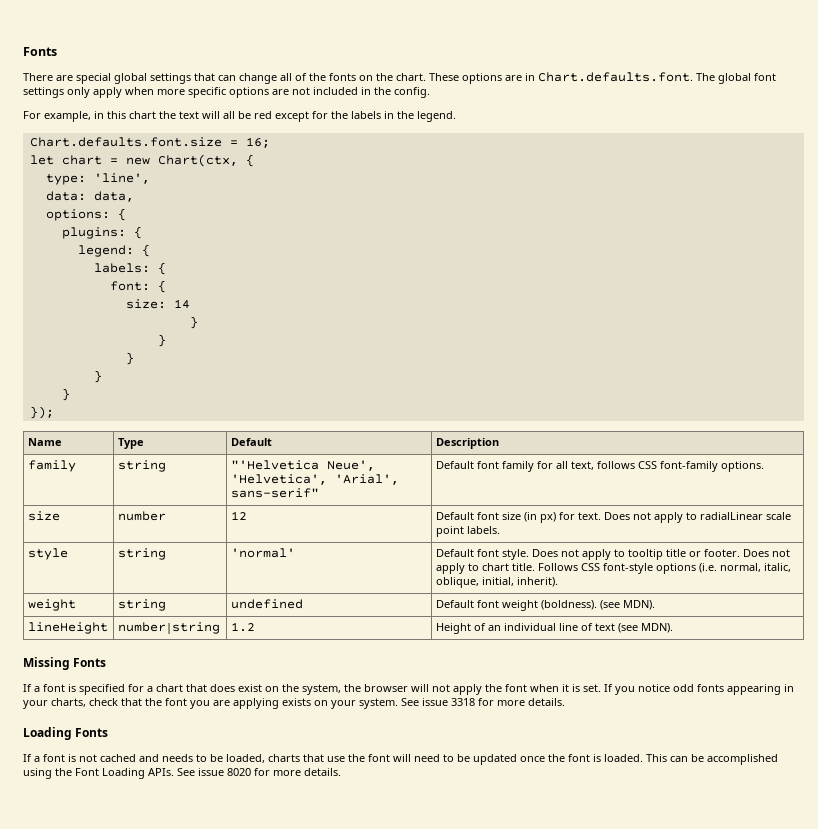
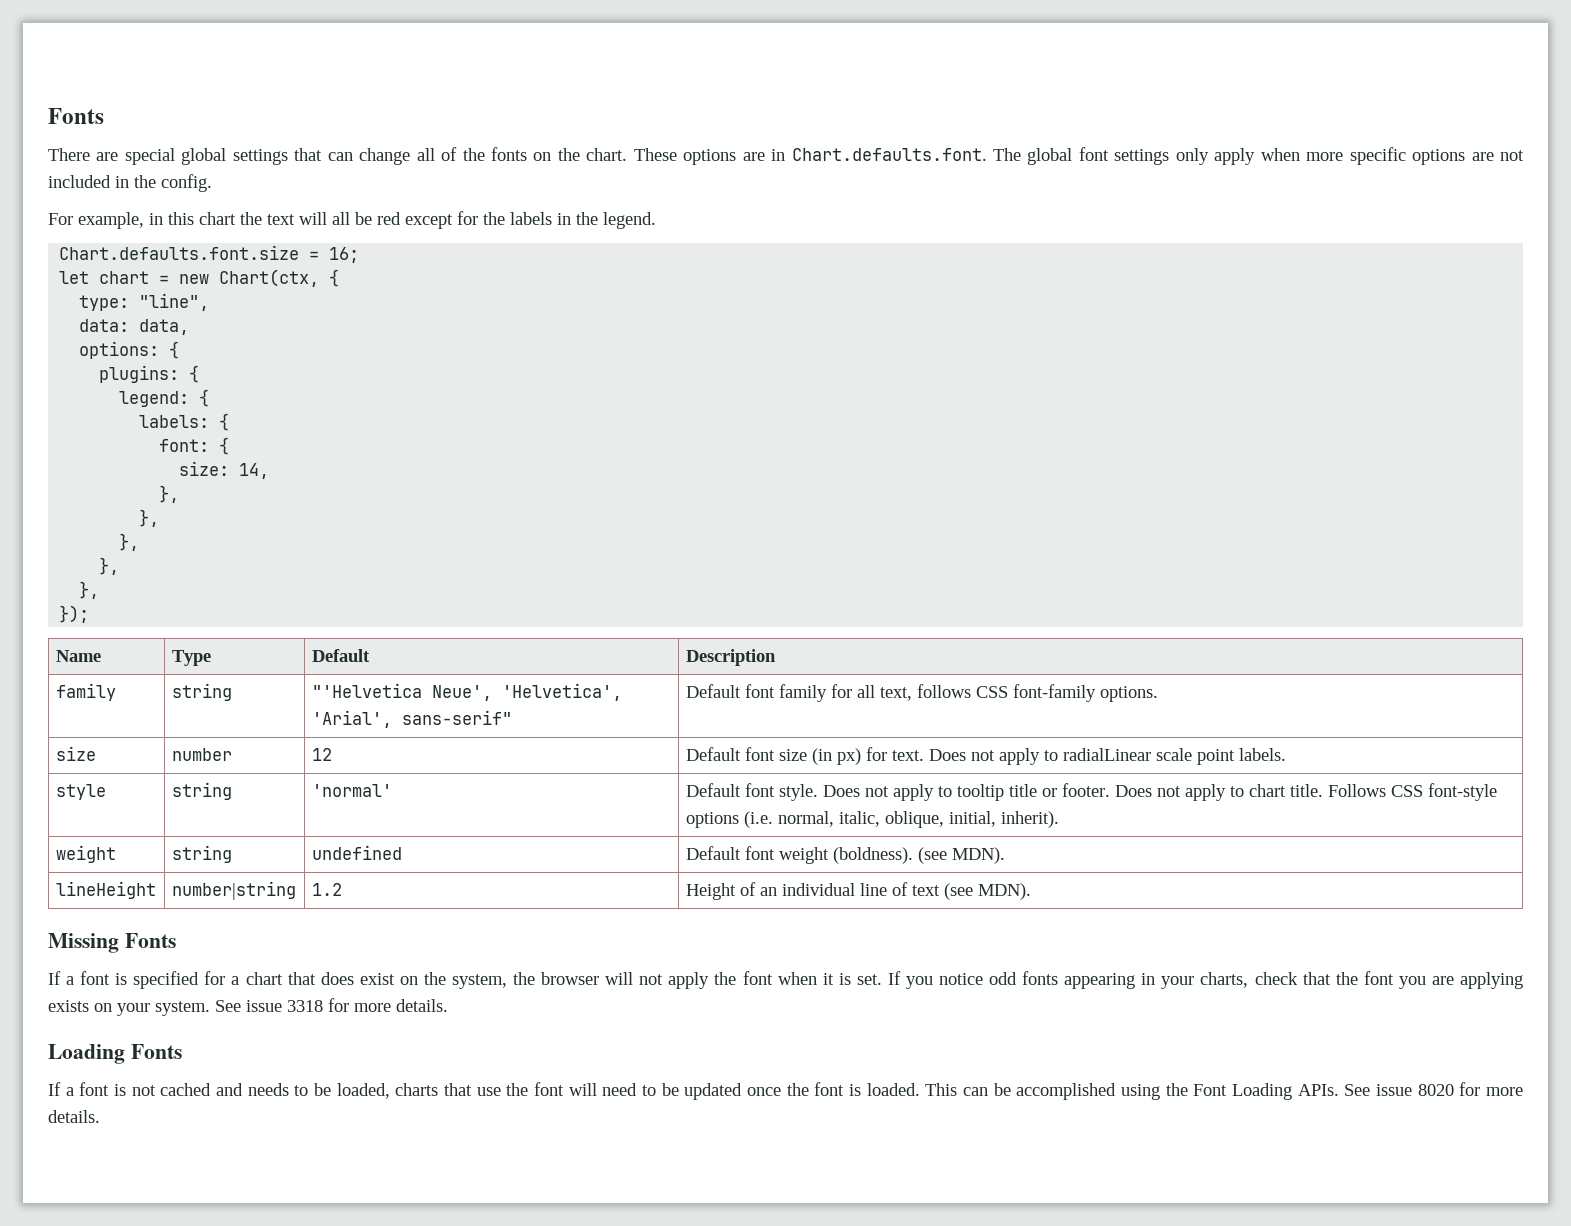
[93,173,150,184] 'line', -> [139,293,210,311] "line",
[173,299,190,309] [189,316,198,329] [157,334,166,347] [125,352,134,365] [93,370,102,383] [61,388,70,401] 14 // } // } // } // } // } -> [239,463,270,479] [159,485,180,503] [139,509,160,527] [119,533,140,551] [99,557,120,575] [79,581,100,599] 14, // }, // }, // }, // }, // },

